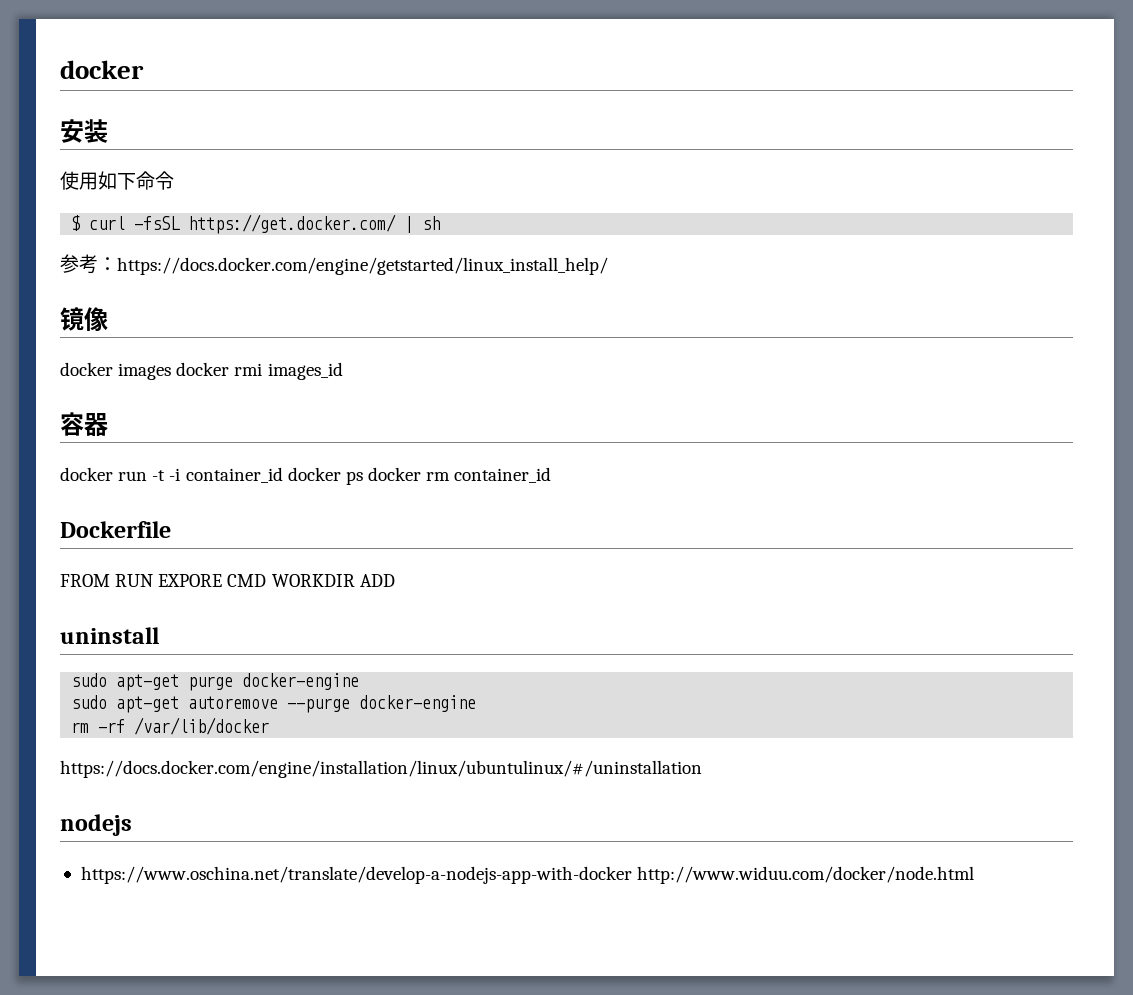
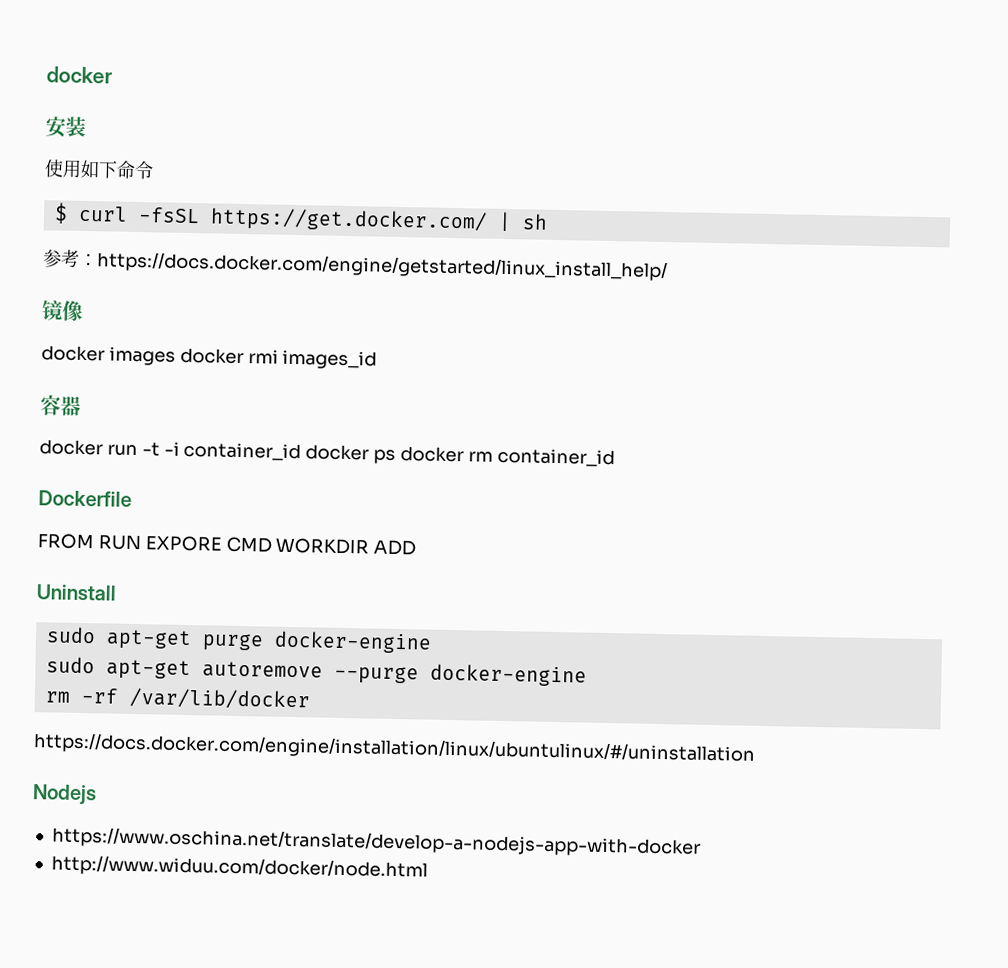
[60,627,159,644] uninstall -> [36,584,116,601] Uninstall
[60,814,132,836] nodejs -> [32,784,97,806] Nodejs
(632, 875) none -> (701, 842) //

